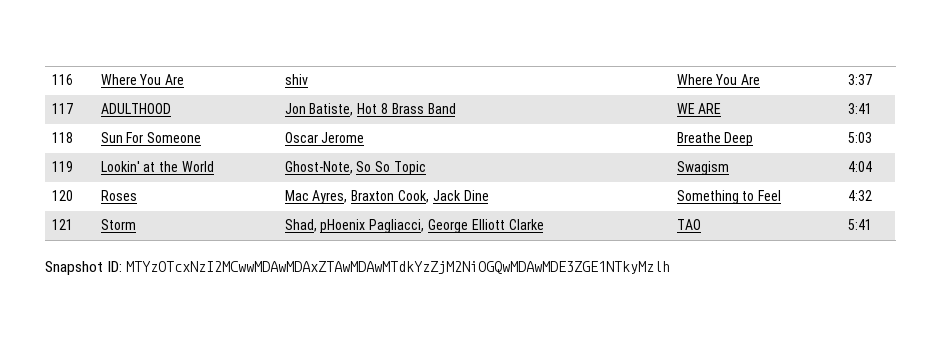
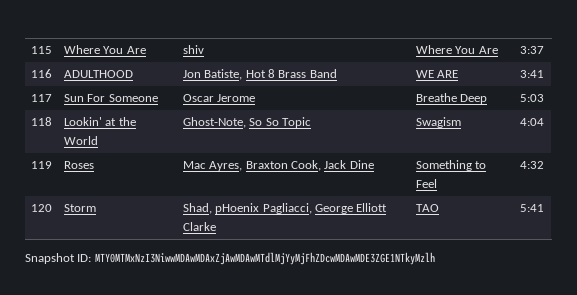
[51,74,73,85] 116 -> [30,46,52,54] 115
[51,103,73,114] 117 -> [30,69,52,78] 116
[51,132,73,143] 118 -> [30,94,52,102] 117
[51,161,73,172] 119 -> [30,117,52,126] 118
[51,190,73,201] 120 -> [30,161,52,169] 119
[51,219,73,230] 121 -> [30,204,52,212] 120
[126,261,671,274] MTYzOTcxNzI2MCwwMDAwMDAxZTAwMDAwMTdkYzZjM2NiOGQwMDAwMDE3ZGE1NTkyMzlh -> [94,252,435,265] MTY0MTMxNzI3NiwwMDAwMDAxZjAwMDAwMTdlMjYyMjFhZDcwMDAwMDE3ZGE1NTkyMzlh

